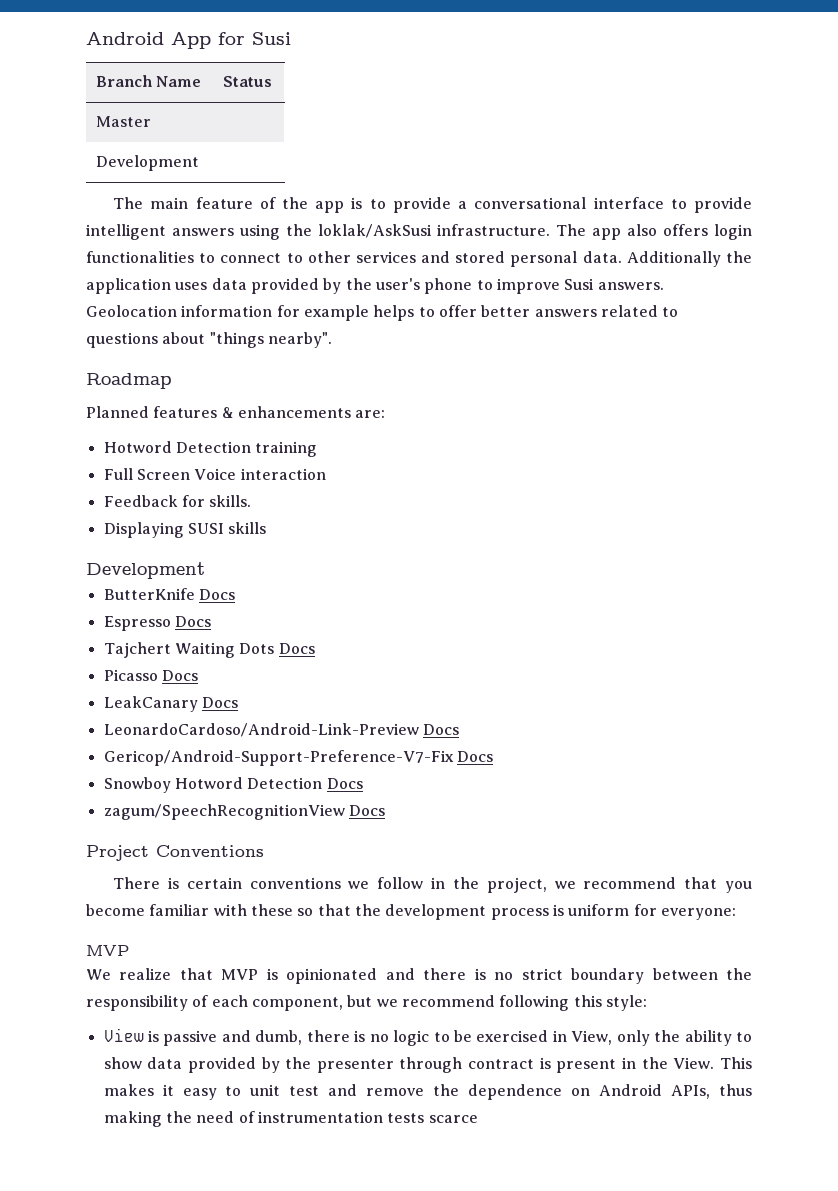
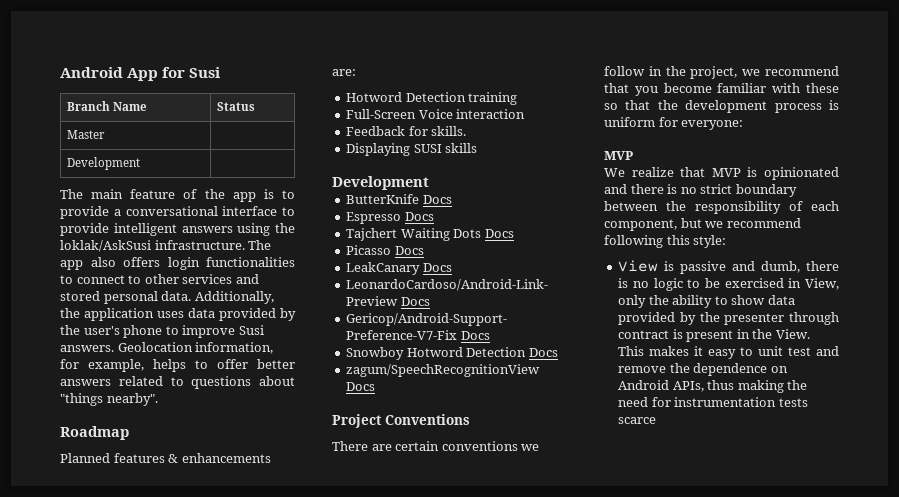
[626,251,721,267] Additionally -> [194,291,274,304] Additionally,
[181,305,369,321] information for example -> [195,342,274,354] [60,359,144,372] information, for example,
[103,468,190,480] Full Screen -> [346,109,417,119] Full-Screen
[167,877,179,889] is -> [371,444,392,451] are
[238,1111,255,1123] of -> [651,397,671,407] for

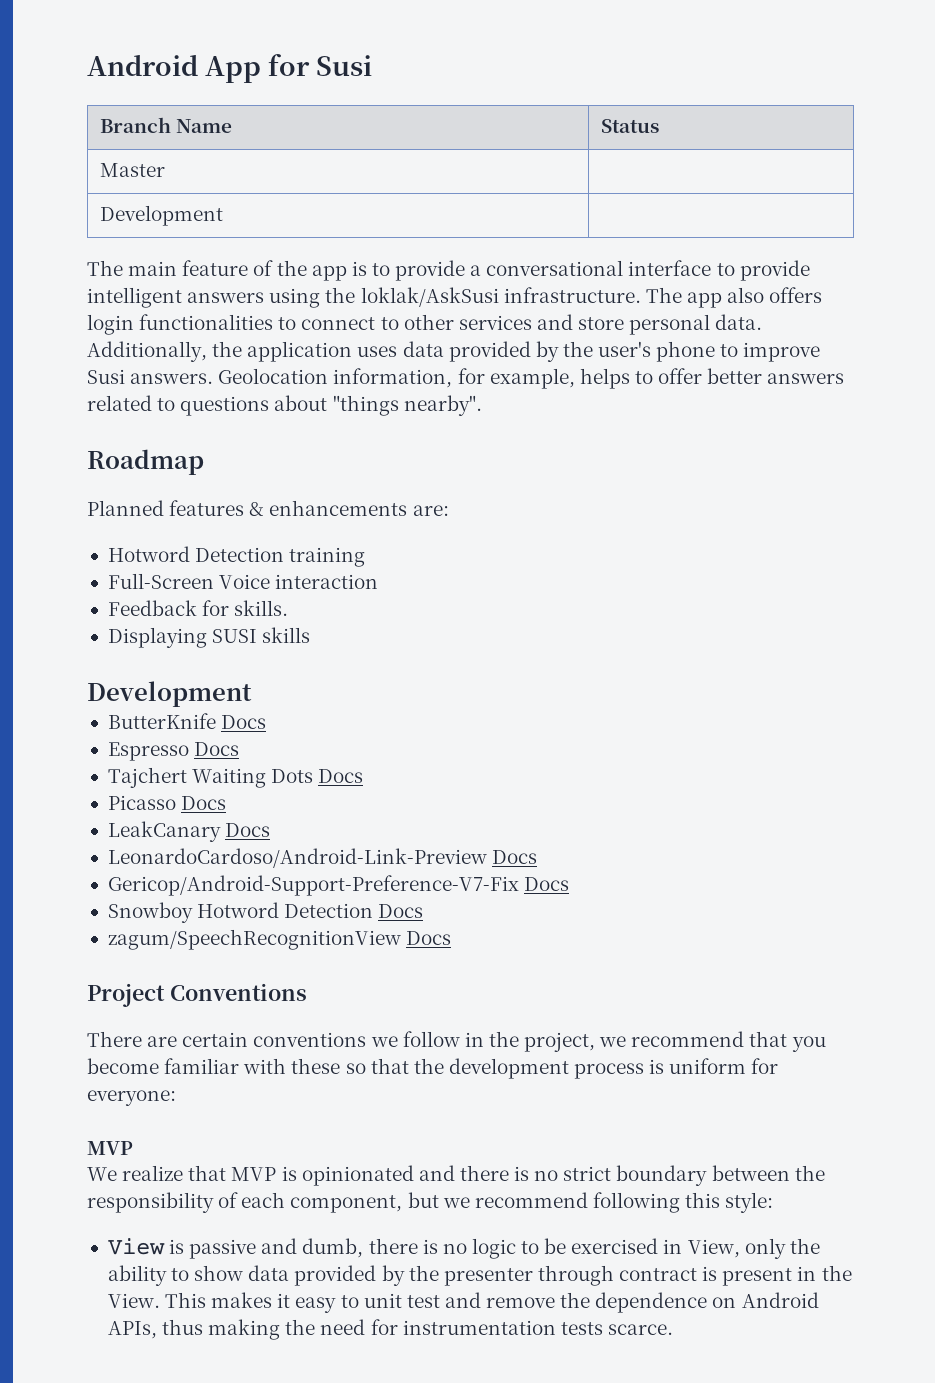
[60,291,100,301] stored -> [578,317,625,330] store
[618,417,657,424] scarce -> [607,1324,673,1335] scarce.

